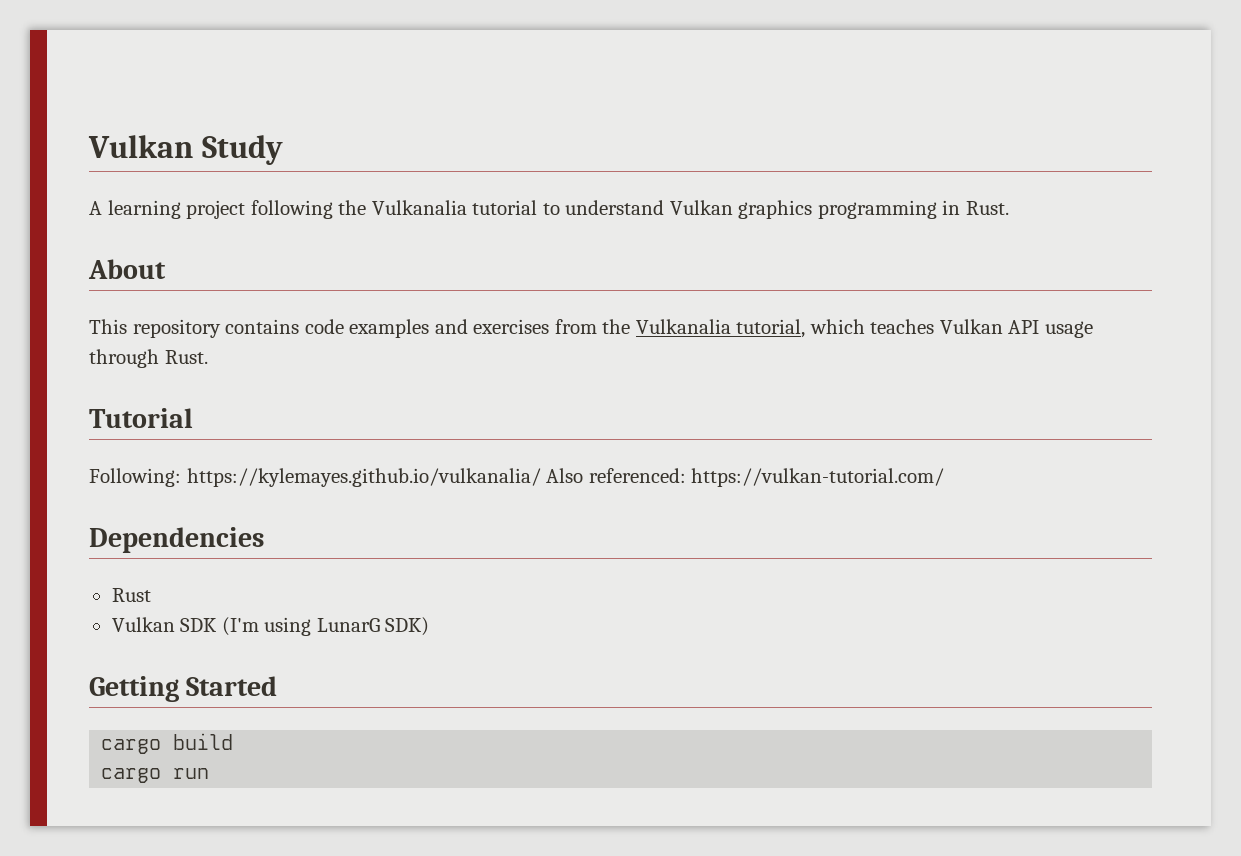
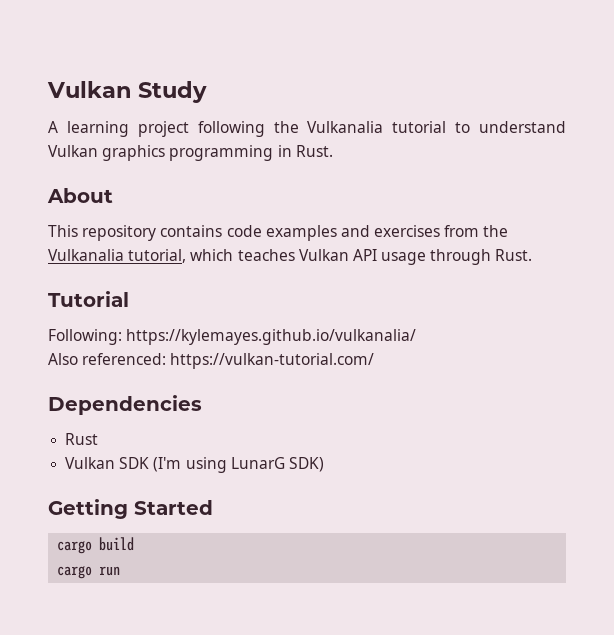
(541, 477) none -> (417, 337) //

